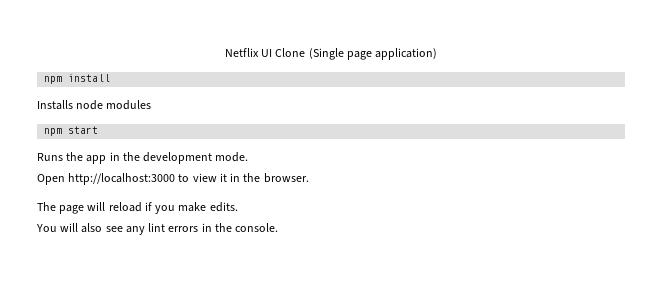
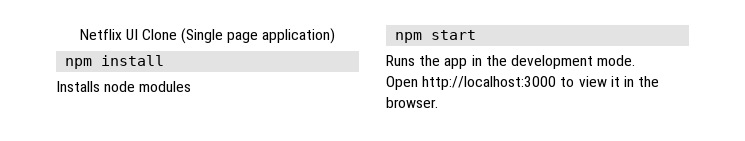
[37,202,238,214] [36,223,279,235] // The page will reload if you make edits. // You will also see any lint errors in the console. -> (438, 102) none

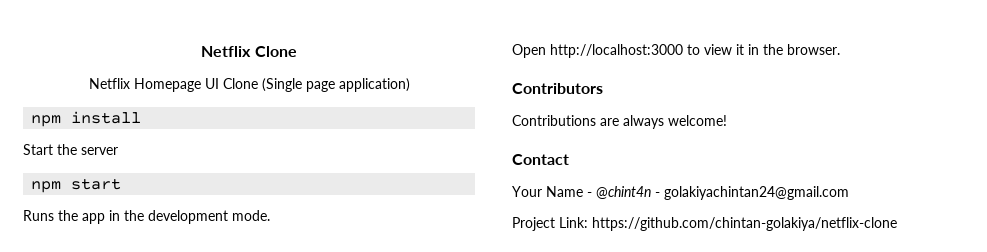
[79,29,122,40] Netflix -> [201,46,297,57] [88,78,201,92] Netflix Clone // Netflix Homepage
[56,81,192,92] Installs node modules -> [23,144,118,155] Start the server
(438, 102) none -> [512,83,603,94] [512,115,727,129] [512,154,569,165] [512,186,849,200] [512,217,897,231] // Contributors // Contributions are always welcome! // Contact // Your Name - @chint4n - golakiyachintan24@gmail.com // Project Link: https://github.com/chintan-golakiya/netflix-clone

